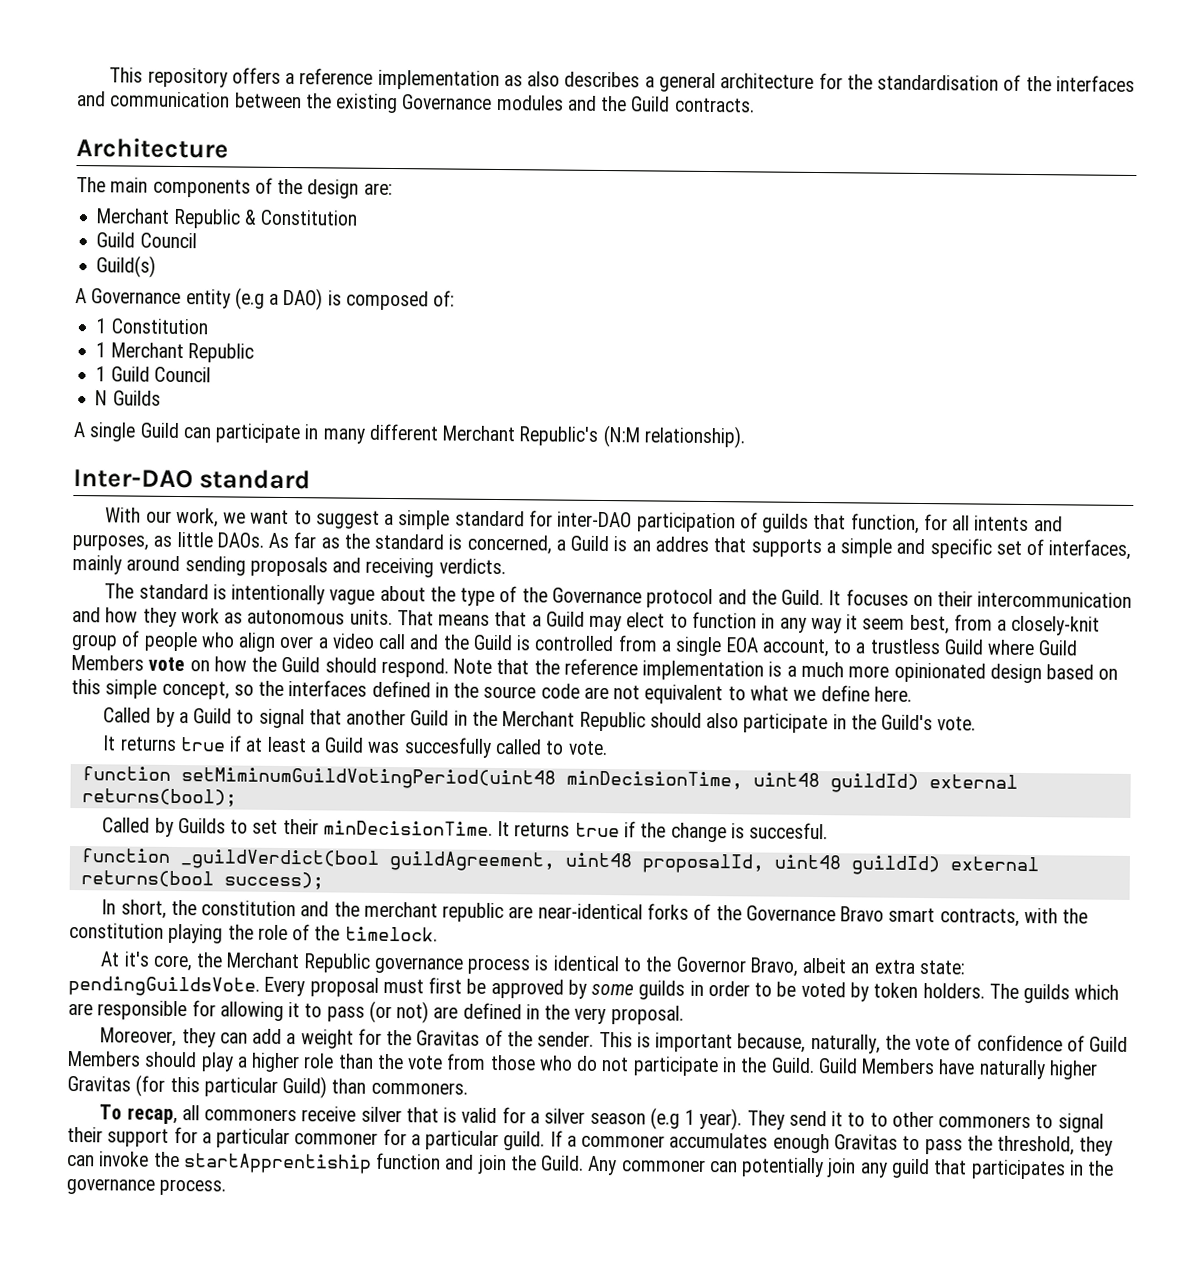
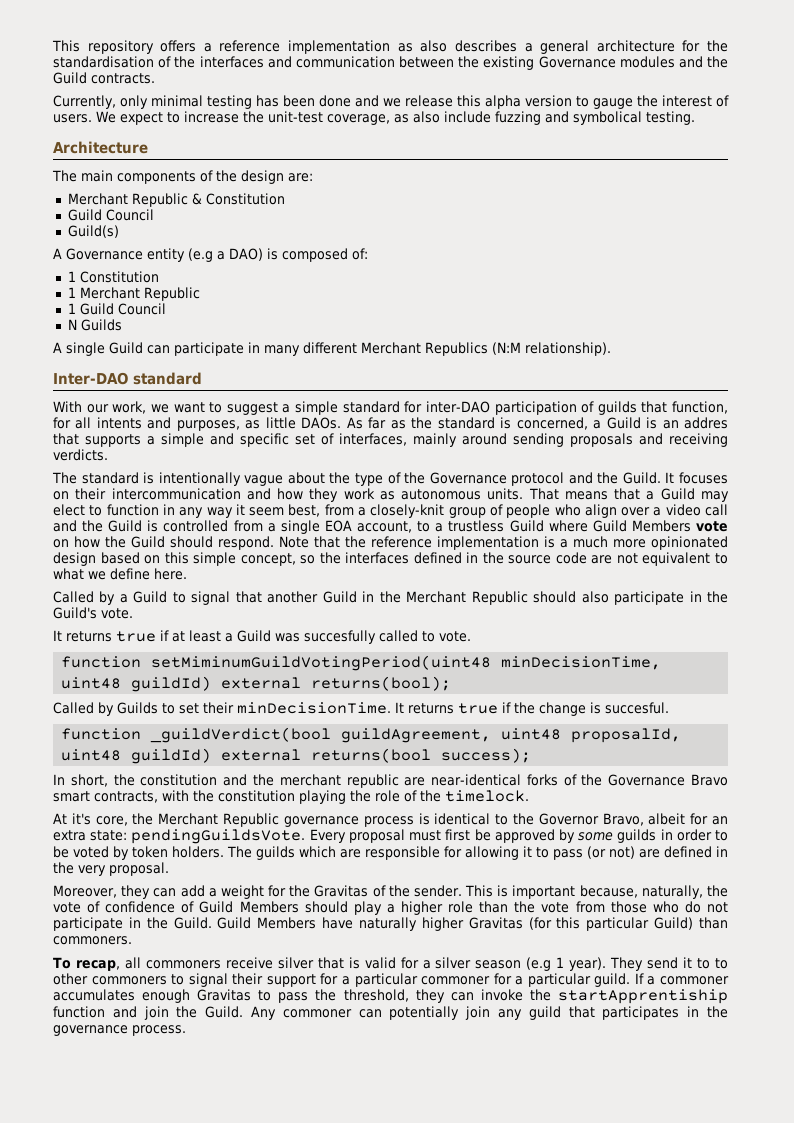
(755, 105) none -> [53,95,729,109] [53,111,695,125] // Currently, only minimal testing has been done and we release this alpha version to gauge the interest of users. We expect to increase the unit-test coverage, as also include fuzzing and symbolical testing.
[519,426,600,446] Republic's -> [425,342,488,356] Republics
(848, 965) none -> [690,813,709,825] for

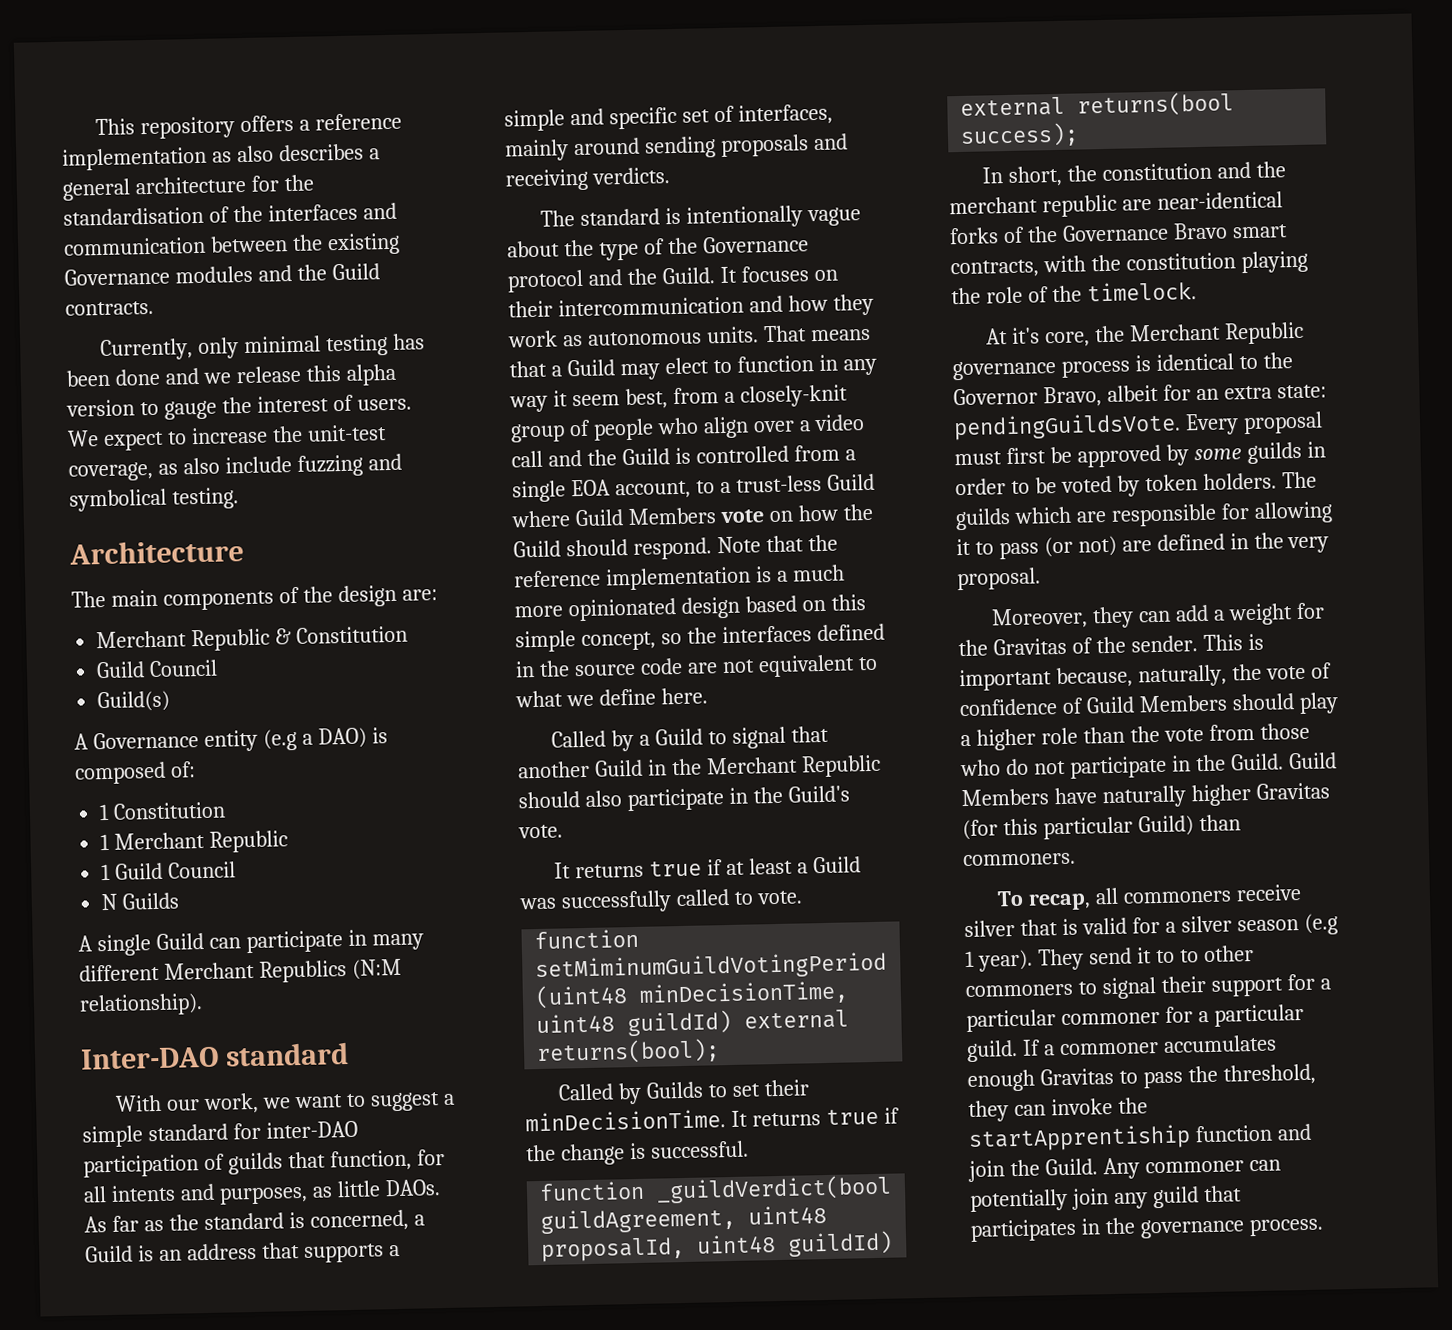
[684,417,729,429] addres -> [186,1242,257,1261] address
[448,520,505,532] trustless -> [735,474,822,493] trust-less
[304,630,376,644] succesfully -> [560,890,672,914] successfully
[605,702,669,714] succesful. -> [649,1140,749,1159] successful.

